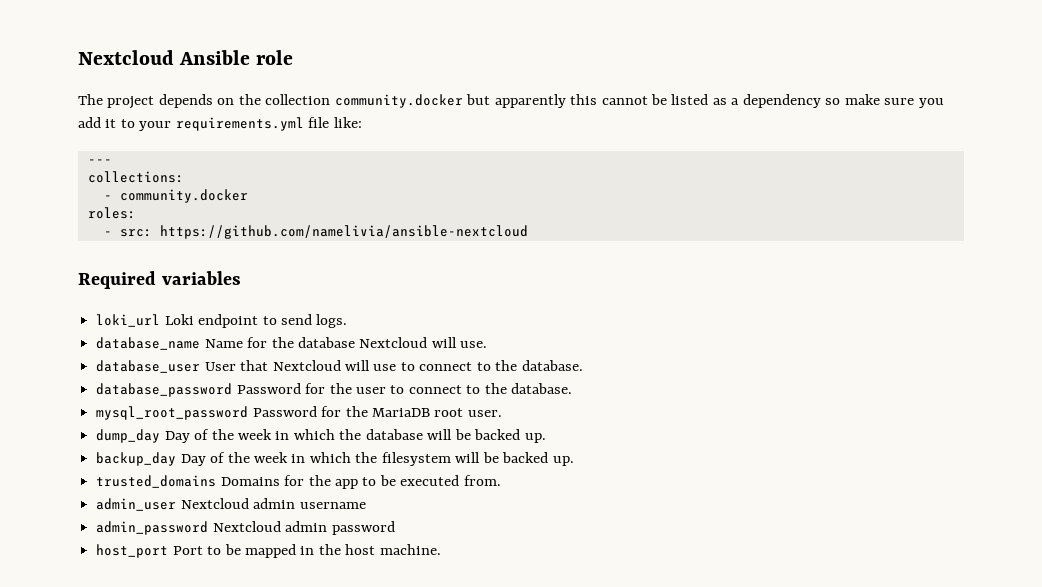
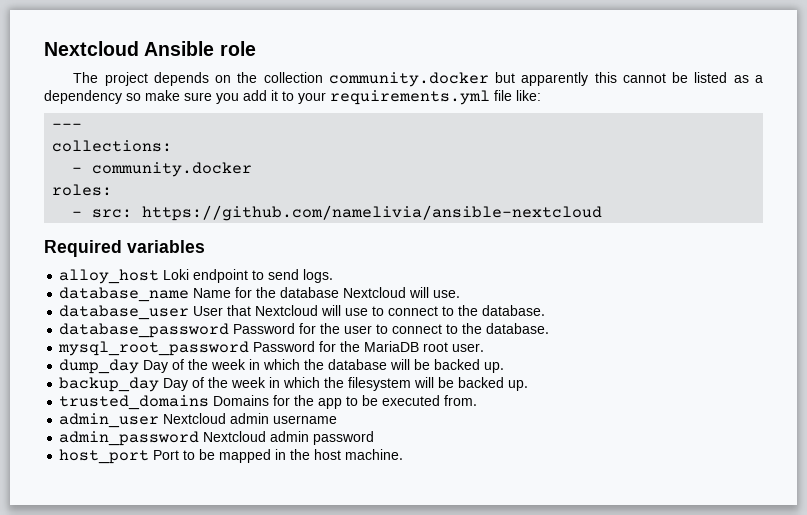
[96,314,161,327] loki_url -> [59,269,160,284] alloy_host

